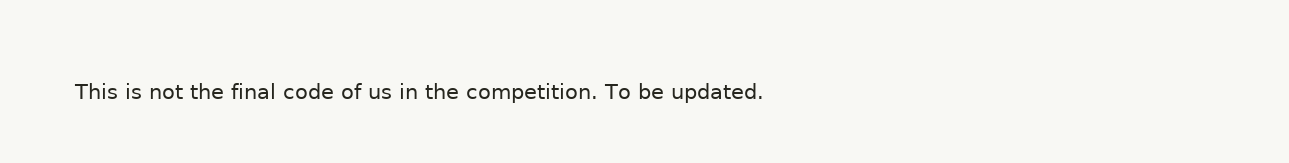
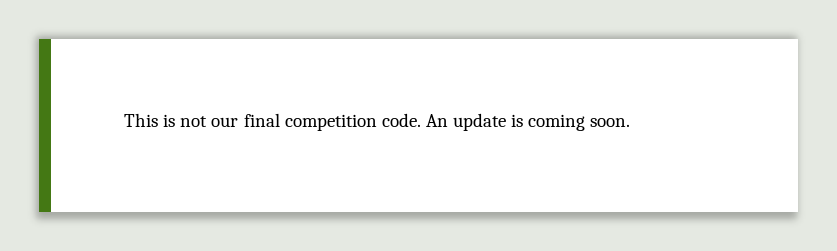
[190,83,764,103] the final code of us in the competition. To be updated. -> [211,113,631,131] our final competition code. An update is coming soon.

